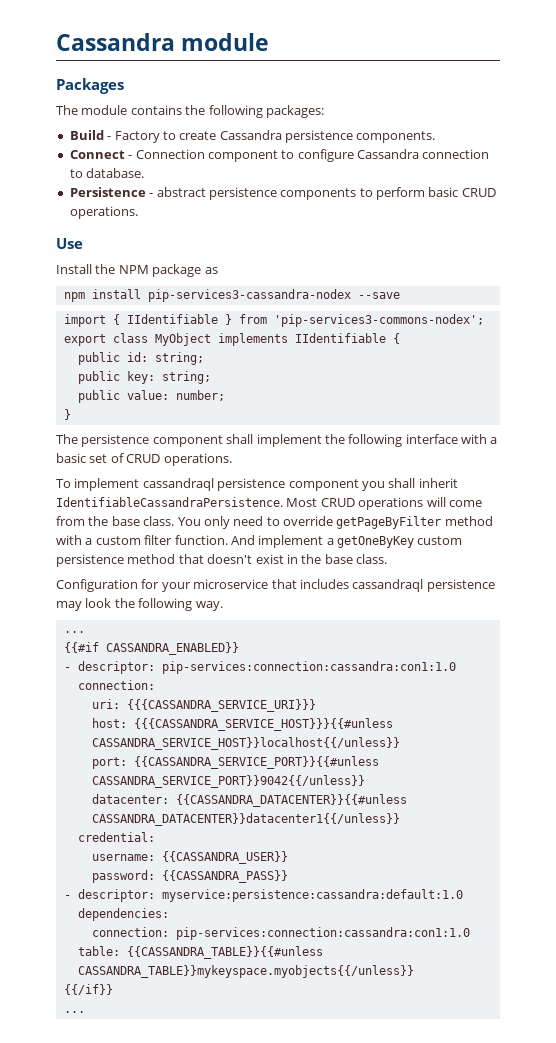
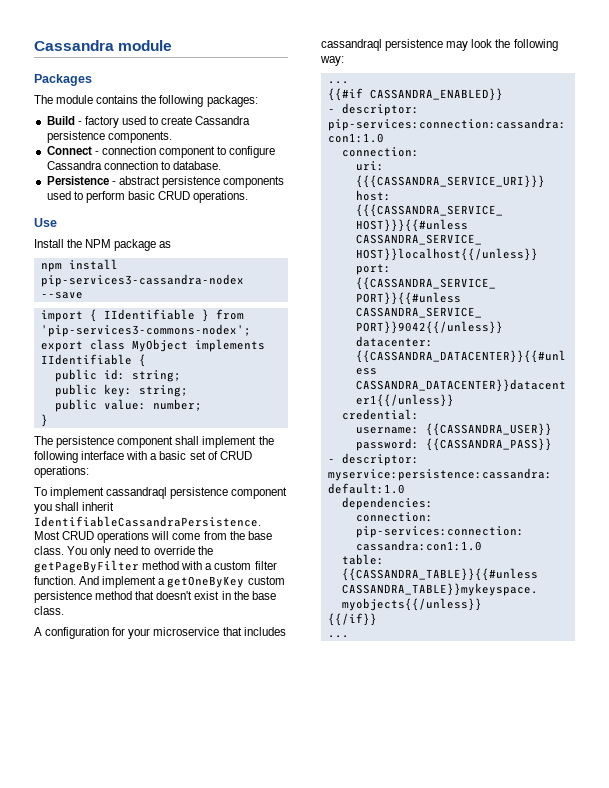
[114,131,160,143] Factory -> [84,116,146,128] factory used
[135,149,205,159] Connection -> [101,146,156,155] connection
(357, 194) none -> [46,191,71,200] used
[163,453,232,466] operations. -> [34,466,89,478] operations:
(333, 521) none -> [197,546,213,555] the
[56,579,138,592] Configuration -> [34,627,110,639] A configuration
[195,601,223,611] way. -> [320,56,344,66] way:

